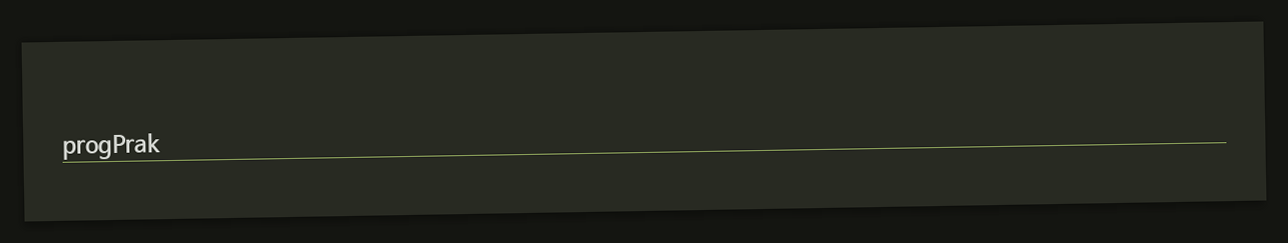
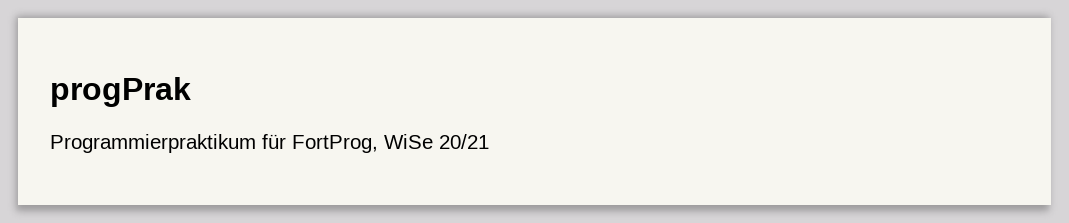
(161, 146) none -> [50,134,489,153] // Programmierpraktikum für FortProg, WiSe 20/21

